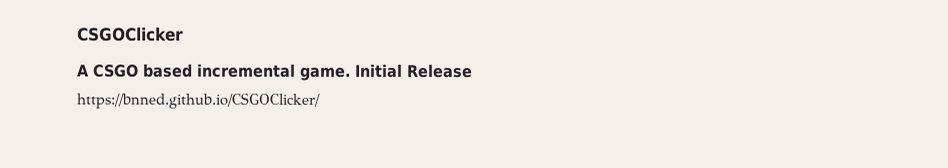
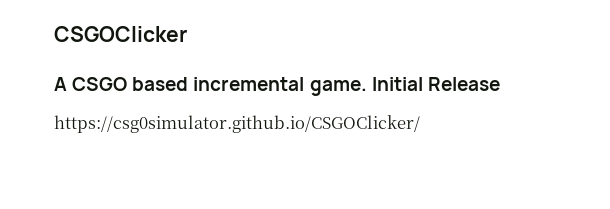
[76,92,320,109] https://bnned.github.io/CSGOClicker/ -> [54,115,420,133] https://csg0simulator.github.io/CSGOClicker/

